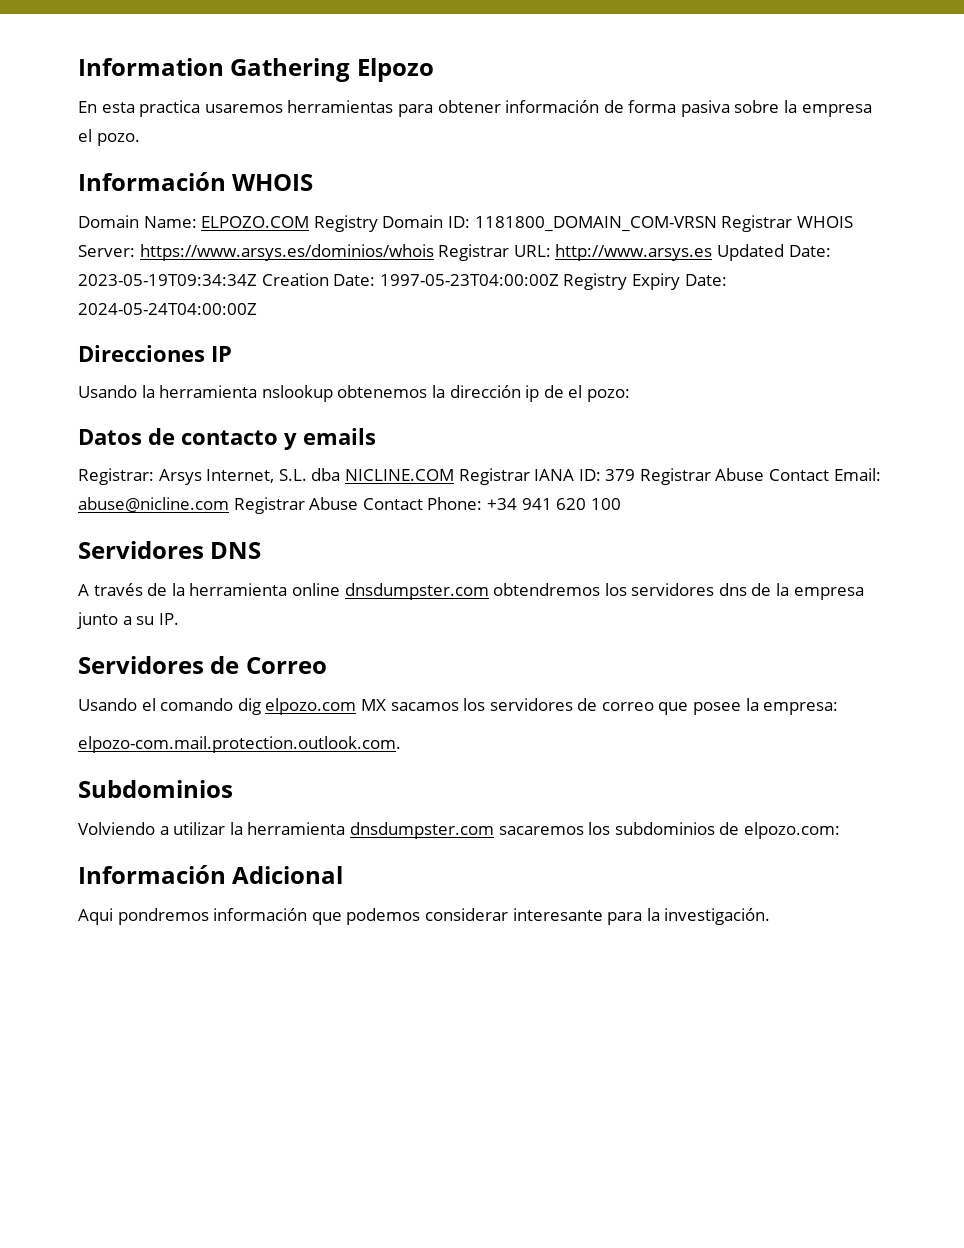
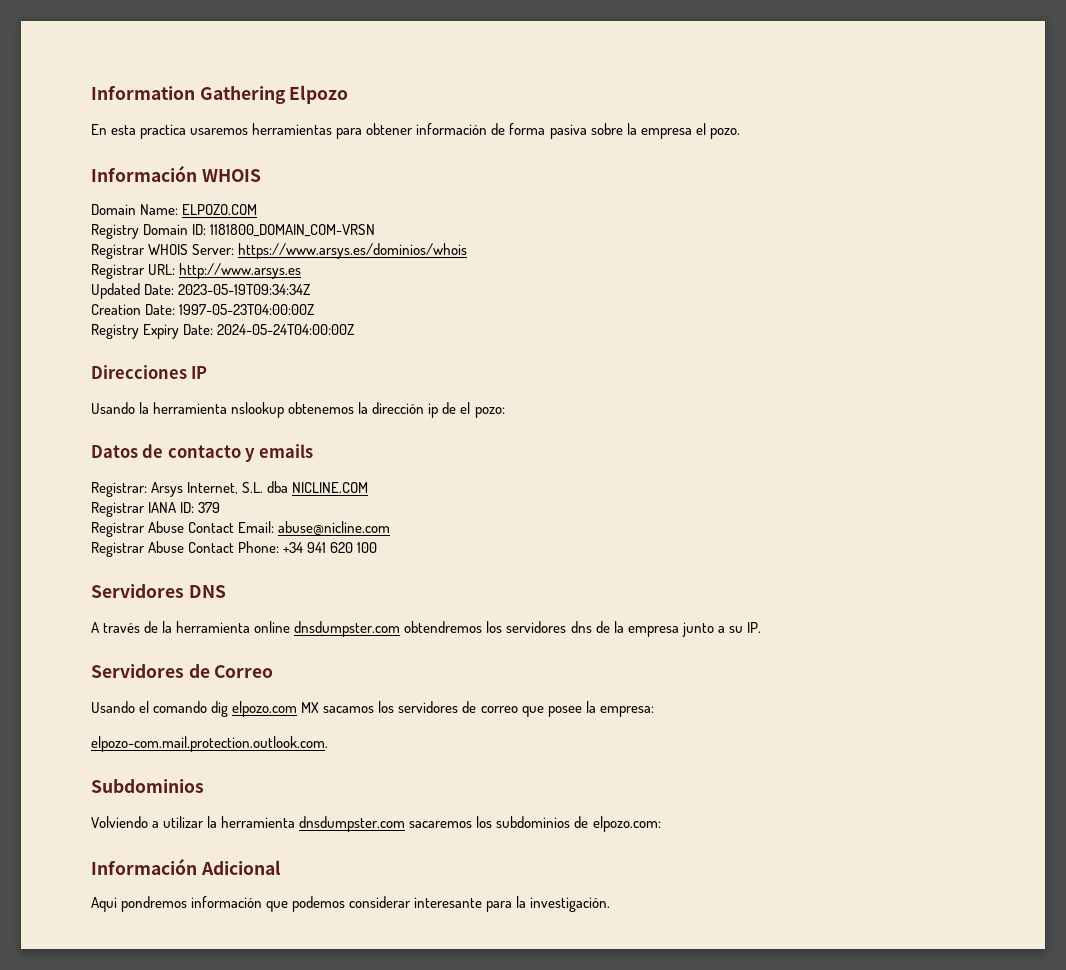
(310, 222) none -> (258, 209) //
(717, 224) none -> (376, 230) //
(434, 252) none -> (468, 251) //
(713, 252) none -> (302, 271) //
(257, 280) none -> (312, 289) //
(559, 280) none -> (316, 309) //
(454, 475) none -> (369, 487) //
(636, 475) none -> (221, 507) //
(229, 504) none -> (391, 528) //

